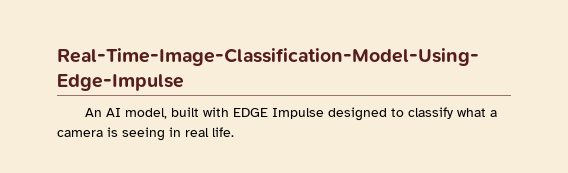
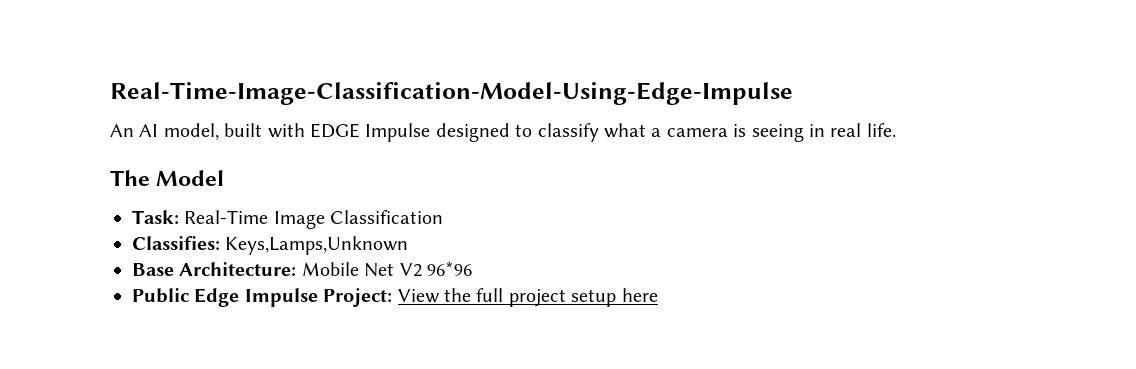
(234, 132) none -> [110,170,225,186] [132,210,444,229] [132,236,409,255] [132,261,472,277] [132,288,658,307] // The Model // Task: Real-Time Image Classification // Classifies: Keys,Lamps,Unknown // Base Architecture: Mobile Net V2 96*96 // Public Edge Impulse Project: View the full project setup here

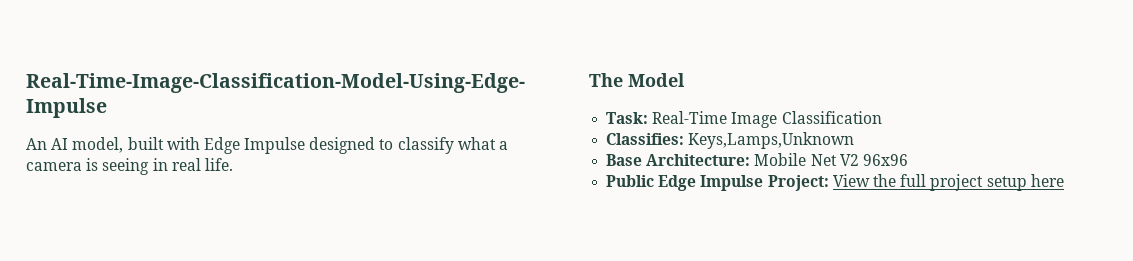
[310,123,360,138] EDGE -> [203,137,240,154] Edge
[427,261,472,276] 96*96 -> [862,154,908,166] 96x96

